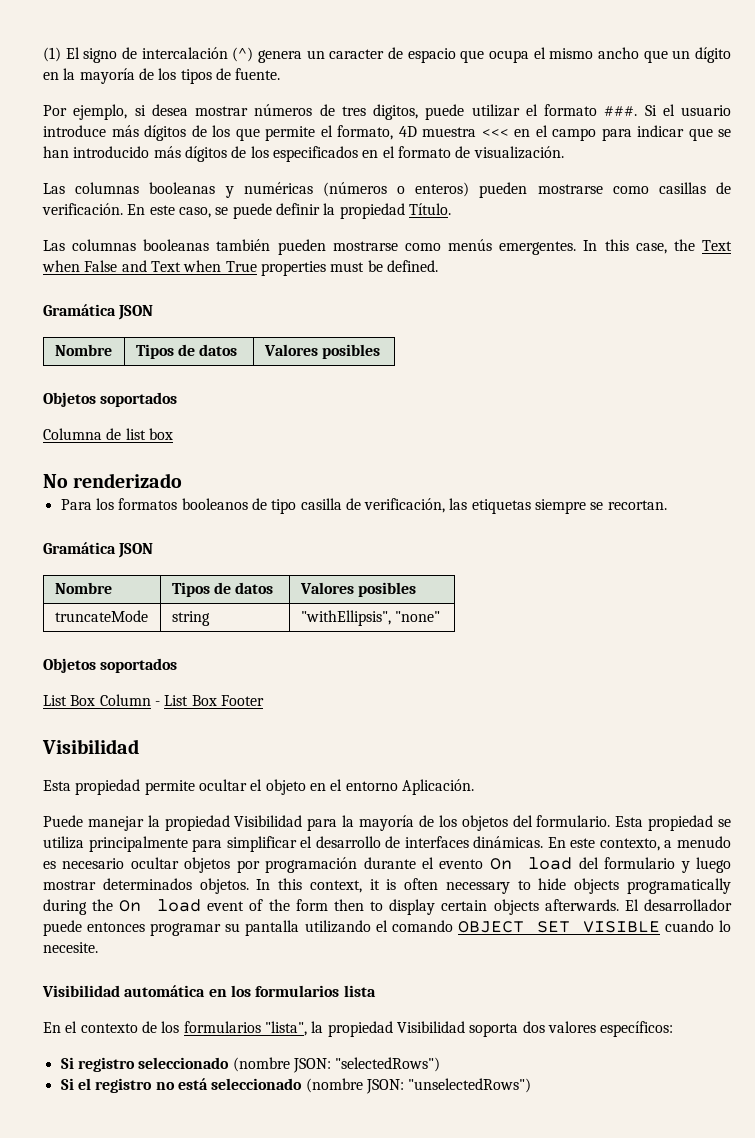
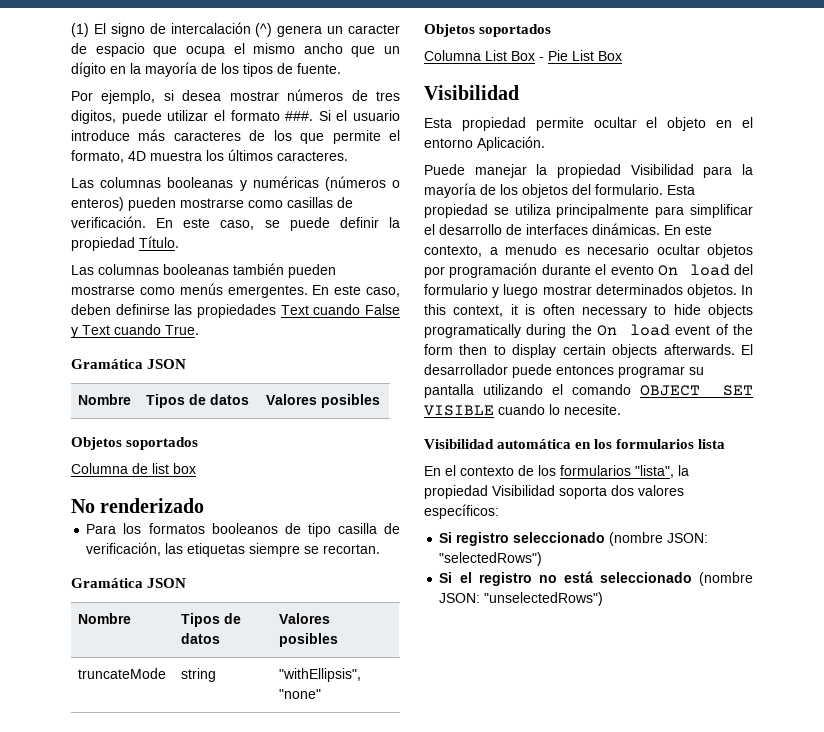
[144,125,186,141] dígitos -> [173,131,241,141] caracteres
[481,125,731,141] [43,146,564,162] <<< en el campo para indicar que se han introducido más dígitos de los especificados en el formato de visualización. -> [206,149,348,161] los últimos caracteres.
[583,239,733,254] [42,260,438,276] In this case, the Text when False and Text when True properties must be defined. -> [312,285,400,297] [71,304,400,318] [71,324,199,338] En este caso, deben definirse las propiedades Text cuando False y Text cuando True.
[43,694,264,706] List Box Column - List Box Footer -> [424,50,622,61] Columna List Box - Pie List Box

